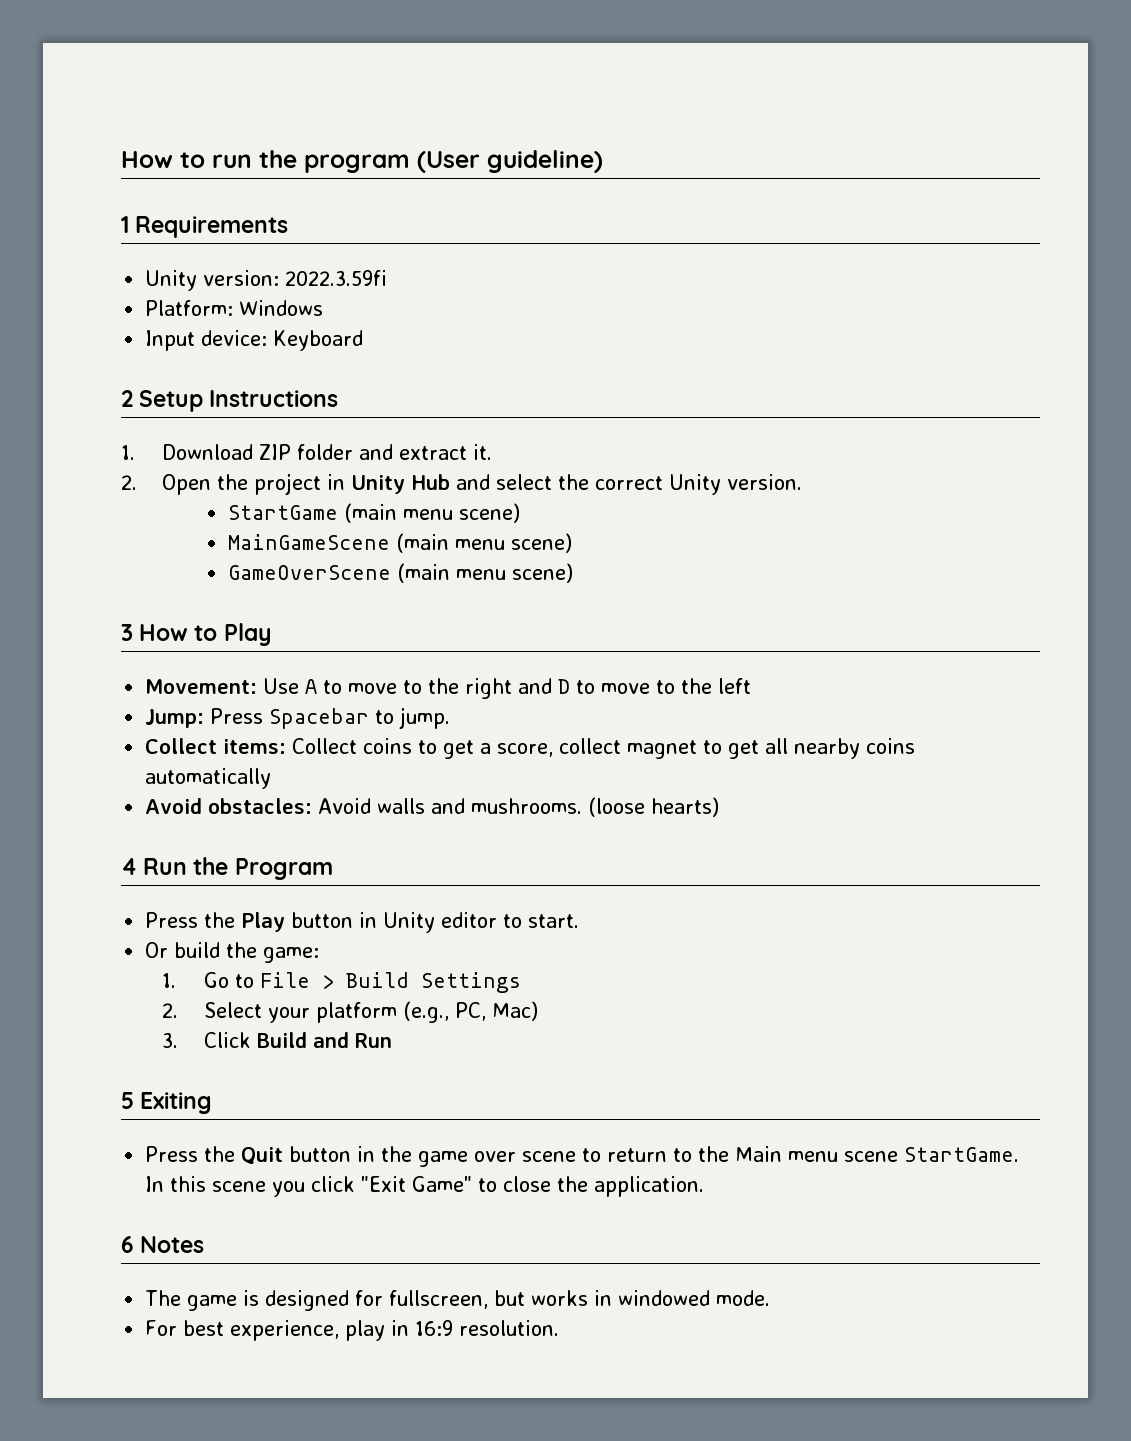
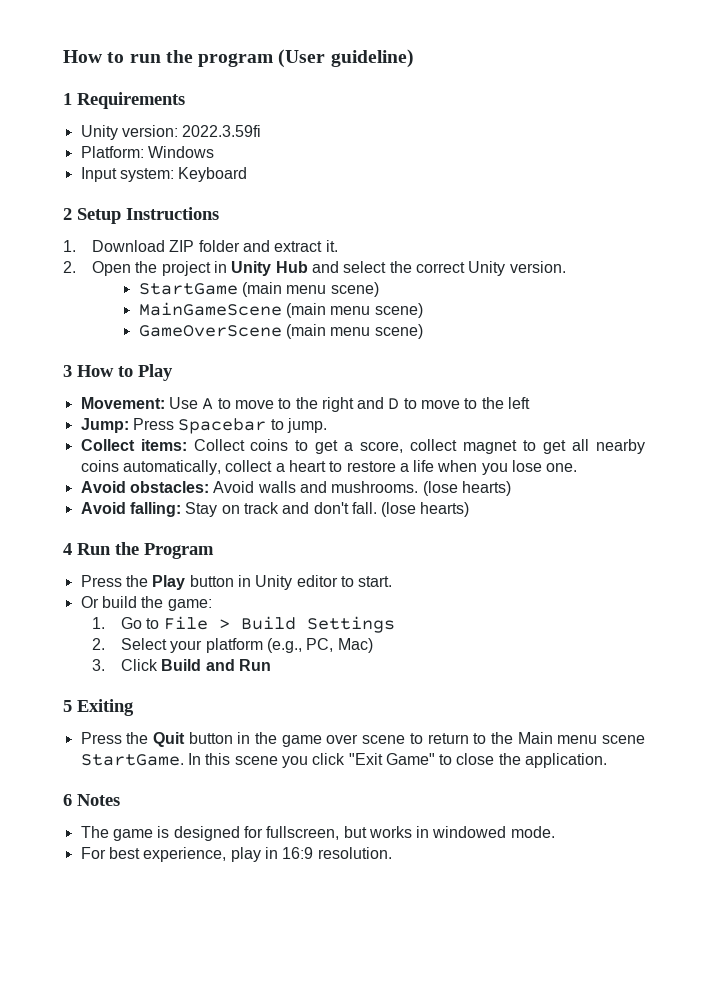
[201,330,268,346] device: -> [119,168,174,182] system:
[145,768,272,789] automatically -> [122,460,578,475] automatically, collect a heart to restore a life when you lose one.
[588,797,646,817] (loose -> [422,481,511,496] [80,502,417,517] (lose hearts) // Avoid falling: Stay on track and don't fall. (lose

